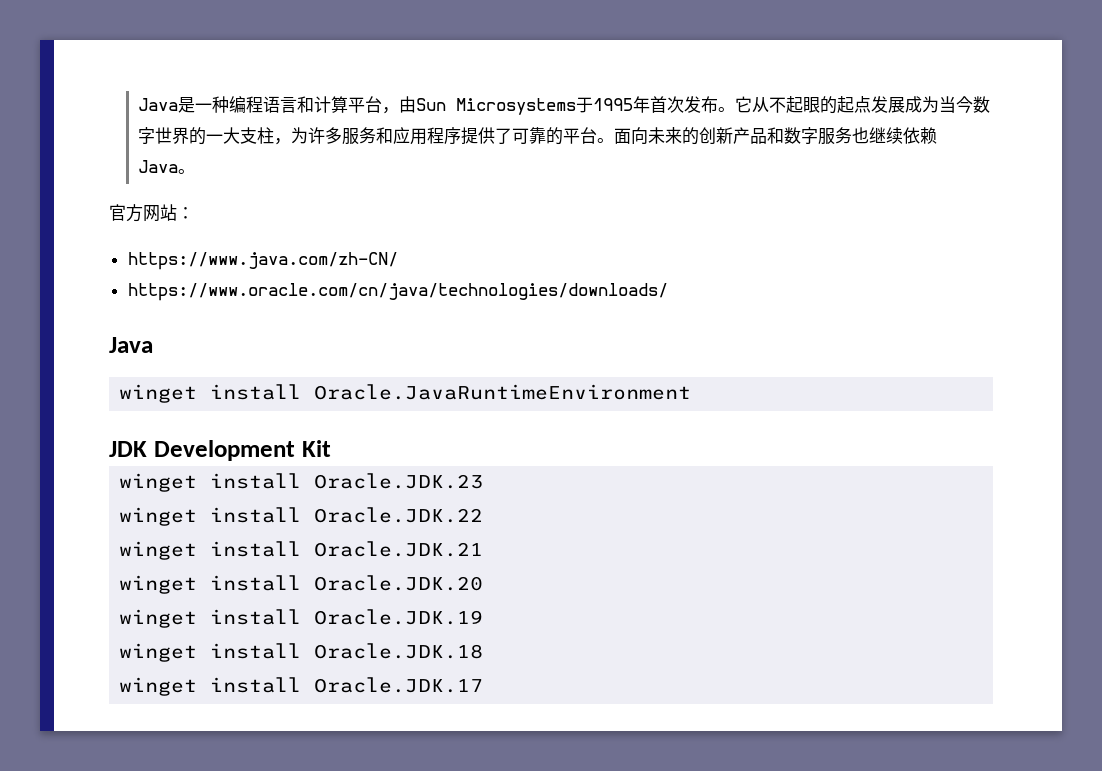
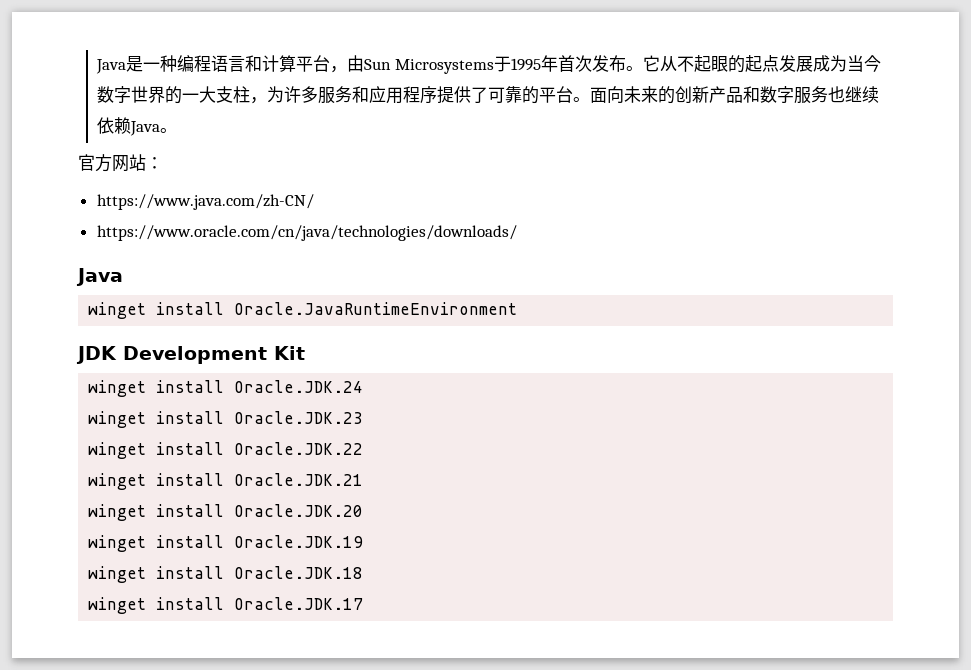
(331, 448) none -> [88,380,364,397] // winget install Oracle.JDK.24

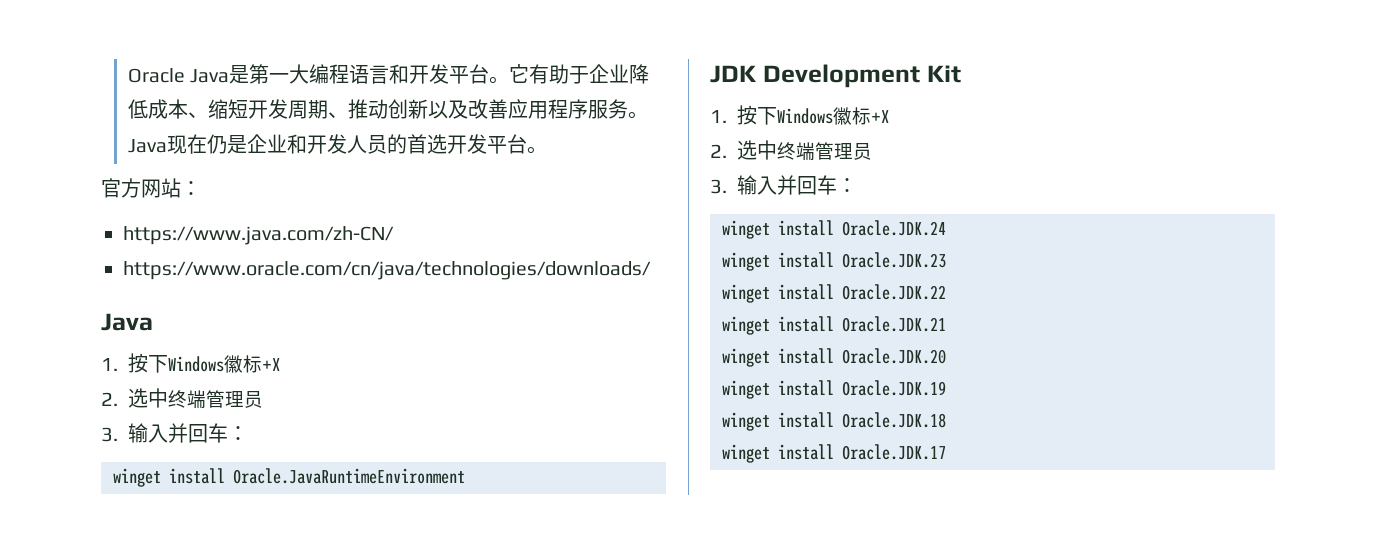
[96,55,882,74] [97,86,880,104] [97,117,161,136] Java是一种编程语言和计算平台，由Sun Microsystems于1995年首次发布。它从不起眼的起点发展成为当今数字世界的一大支柱，为许多服务和应用程序提供了可靠的平台。面向未来的创新产品和数字服务也继续依赖Java -> [127,64,650,84] [127,99,648,119] [127,134,527,154] Oracle Java是第一大编程语言和开发平台。它有助于企业降低成本、缩短开发周期、推动创新以及改善应用程序服务。Java现在仍是企业和开发人员的首选开发平台
(123, 277) none -> [101,353,280,373] [101,388,263,409] [101,423,248,443] // 1.按下Windows徽标+X // 2.选中终端管理员 // 3.输入并回车：
(305, 353) none -> [710,105,889,125] [710,140,872,161] [710,175,857,195] // 1.按下Windows徽标+X // 2.选中终端管理员 // 3.输入并回车：

